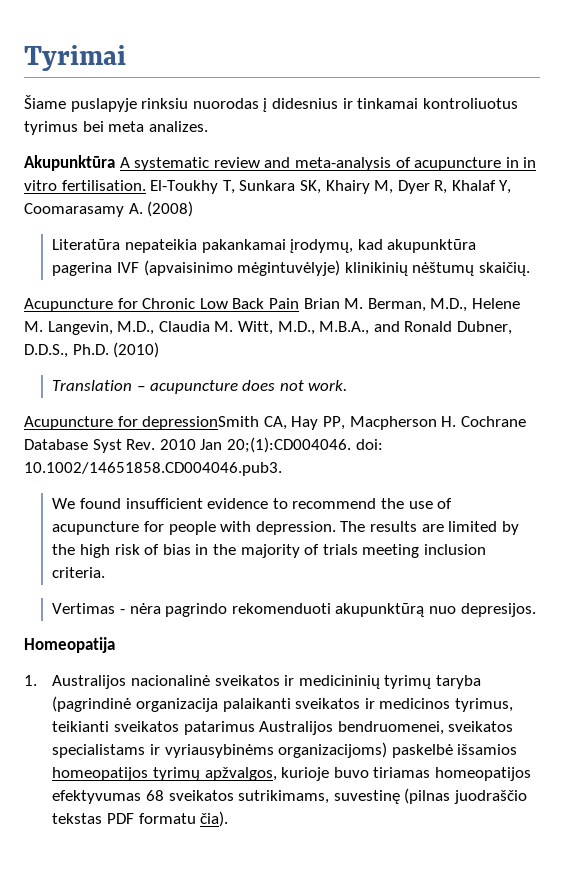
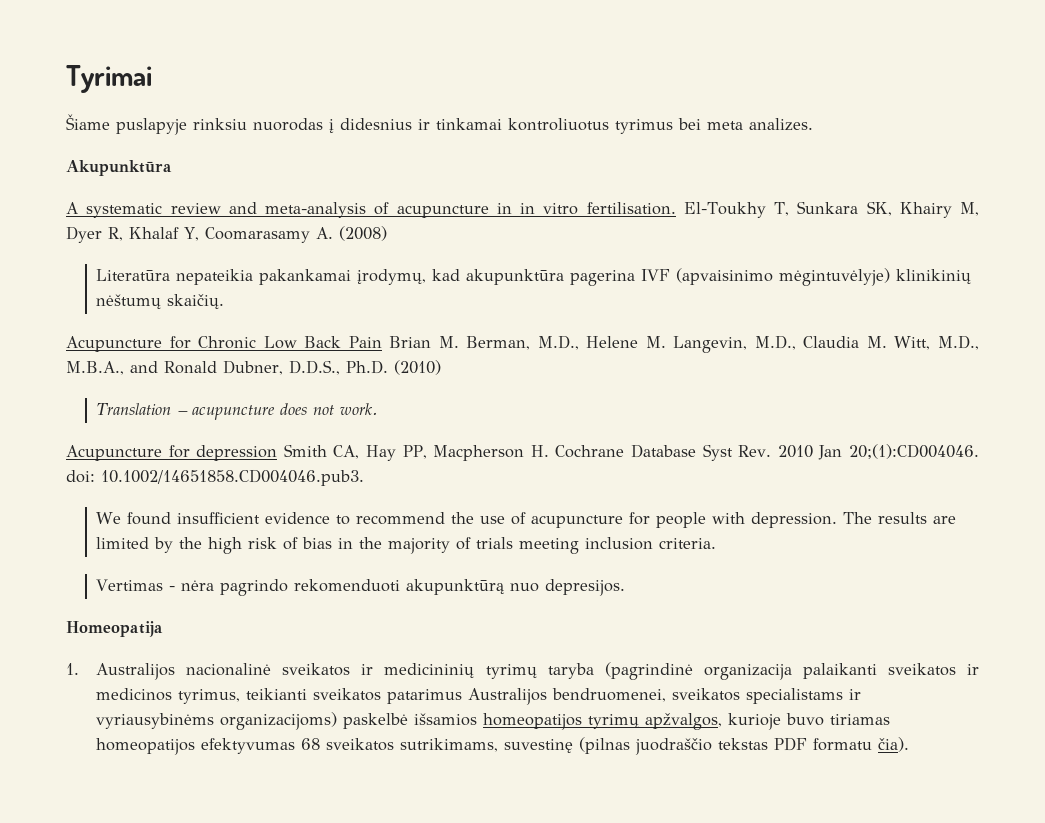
(115, 163) none -> (172, 168) //
[142,416,260,430] depressionSmith -> [196,444,327,461] depression Smith

